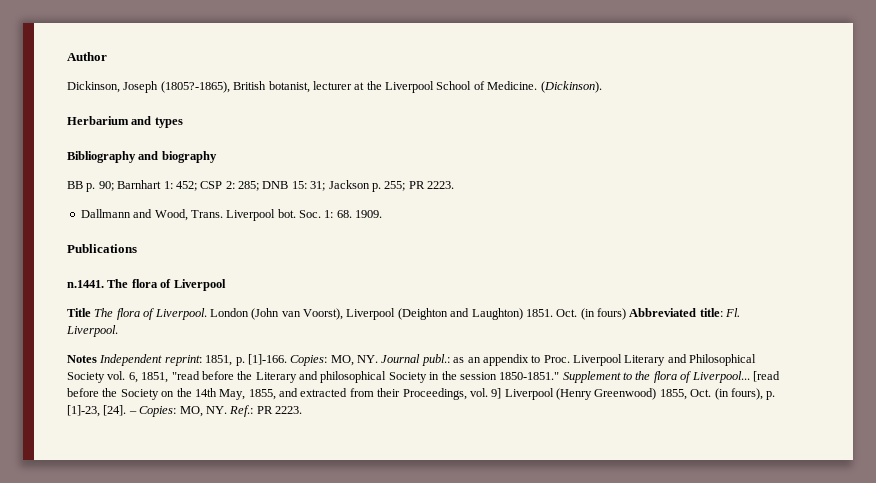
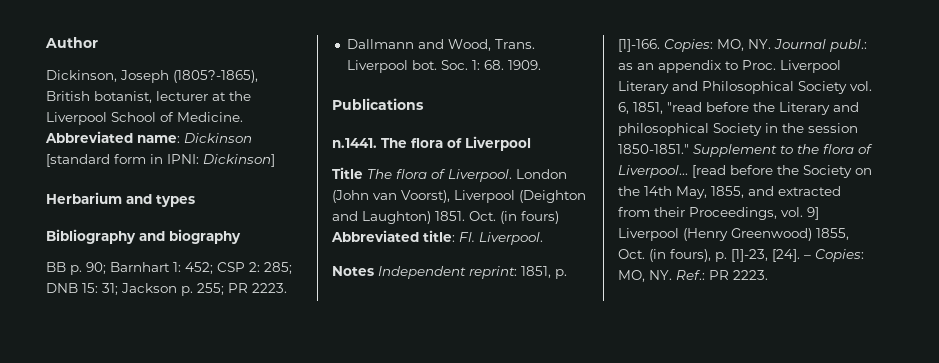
[540,81,602,93] (Dickinson). -> [45,131,252,143] [46,154,275,167] Abbreviated name: Dickinson [standard form in IPNI: Dickinson]

